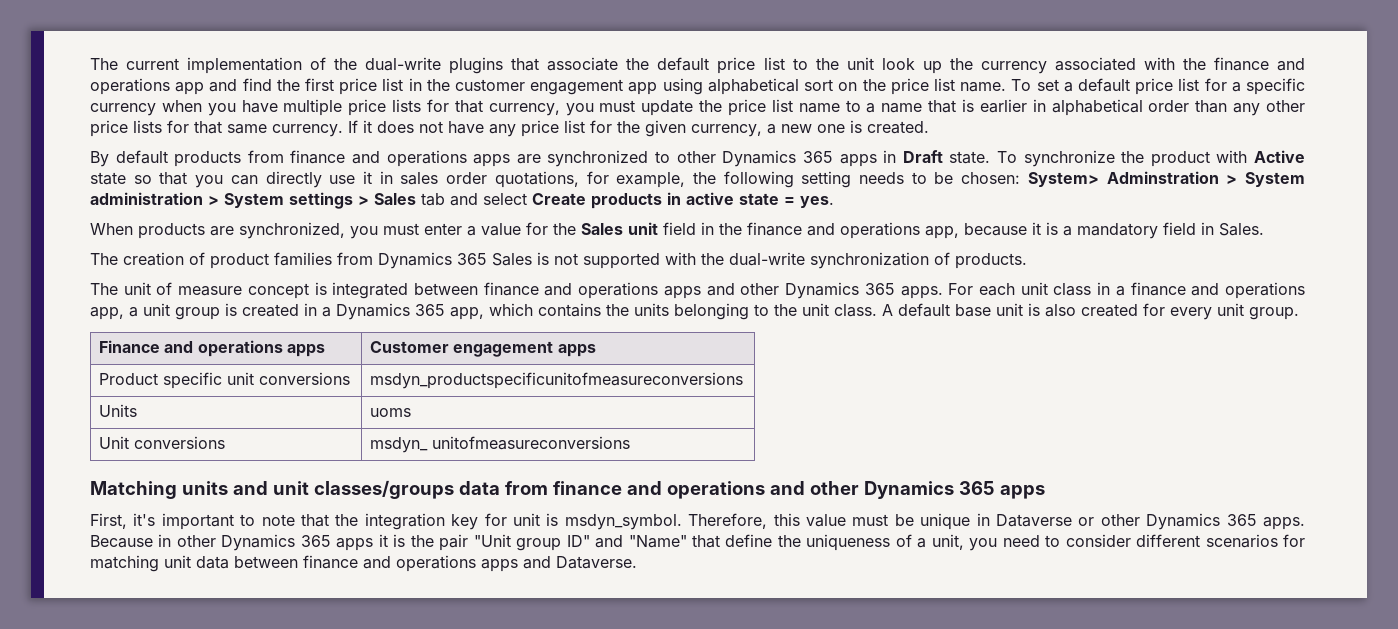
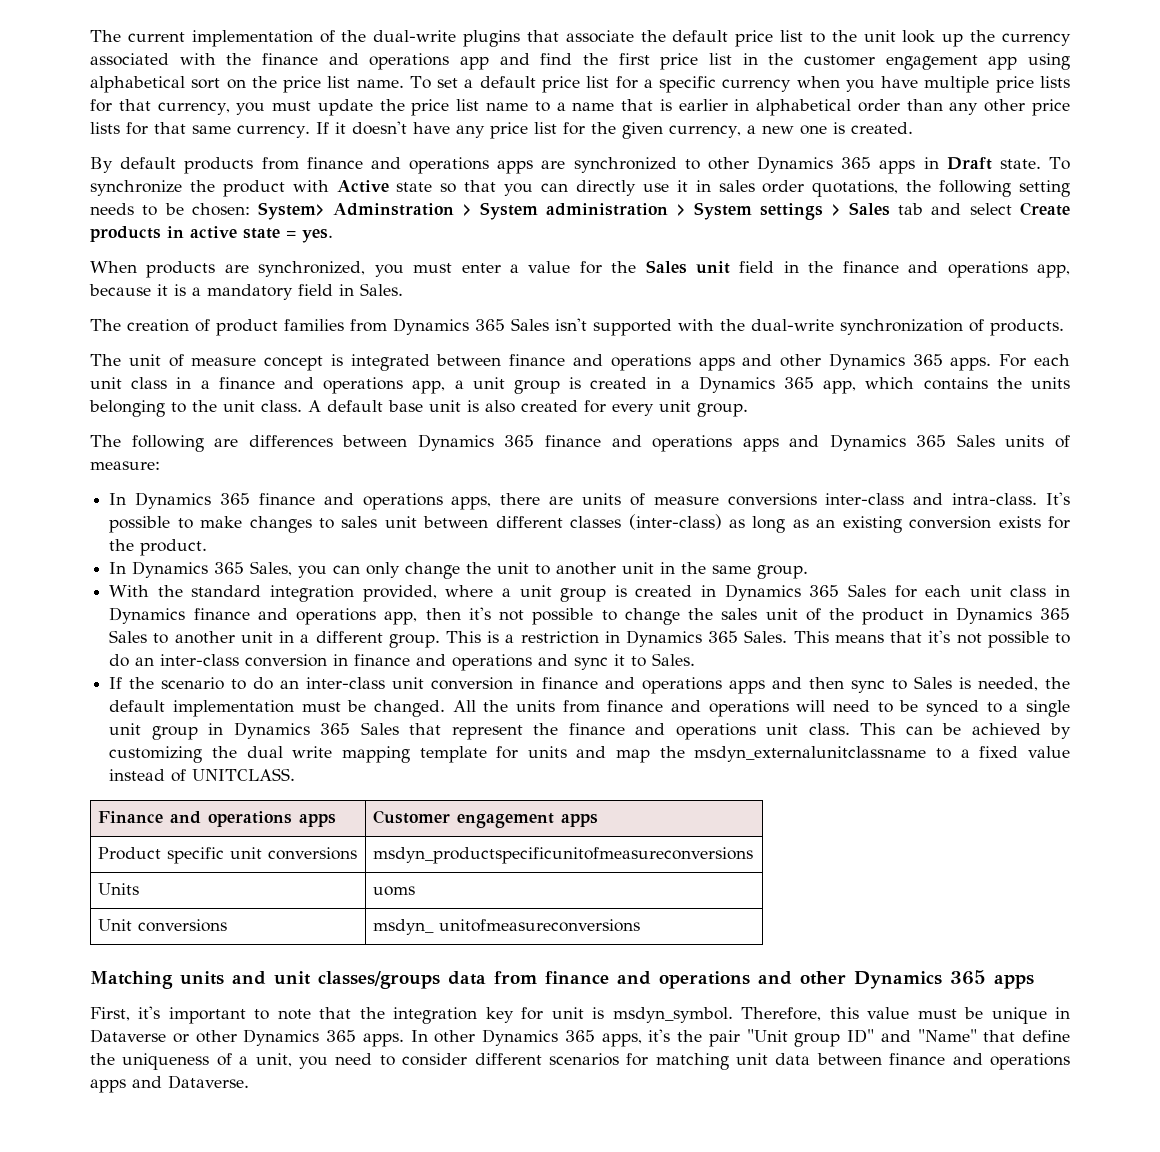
[377,121,443,133] does not -> [351,121,407,135] doesn't
[586,171,686,188] for example, -> (899, 188) none
[537,252,578,265] is not -> [555,318,587,331] isn't
(1299, 313) none -> [90,434,1070,452] [90,461,160,470] [109,492,1070,510] [109,514,1070,533] [109,539,208,556] [109,561,809,579] [109,584,1070,602] [109,607,1070,625] [109,630,1071,648] [109,653,696,671] [109,676,1070,694] [109,700,1071,717] [109,722,1071,740] [109,746,1070,763] [109,768,296,782] // The following are differences between Dynamics 365 finance and operations apps and Dynamics 365 Sales units of measure: // In Dynamics 365 finance and operations apps, there are units of measure conversions inter-class and intra-class. It's possible to make changes to sales unit between different classes (inter-class) as long as an existing conversion exists for the product. // In Dynamics 365 Sales, you can only change the unit to another unit in the same group. // With the standard integration provided, where a unit group is created in Dynamics 365 Sales for each unit class in Dynamics finance and operations app, then it's not possible to change the sales unit of the product in Dynamics 365 Sales to another unit in a different group. This is a restriction in Dynamics 365 Sales. This means that it's not possible to do an inter-class conversion in finance and operations and sync it to Sales. // If the scenario to do an inter-class unit conversion in finance and operations apps and then sync to Sales is needed, the default implementation must be changed. All the units from finance and operations will need to be synced to a single unit group in Dynamics 365 Sales that represent the finance and operations unit class. This can be achieved by customizing the dual write mapping template for units and map the msdyn_externalunitclassname to a fixed value instead of UNITCLASS.
[90,534,406,551] Because in other Dynamics 365 apps it is -> [410,1029,671,1047] In other Dynamics 365 apps, it's

